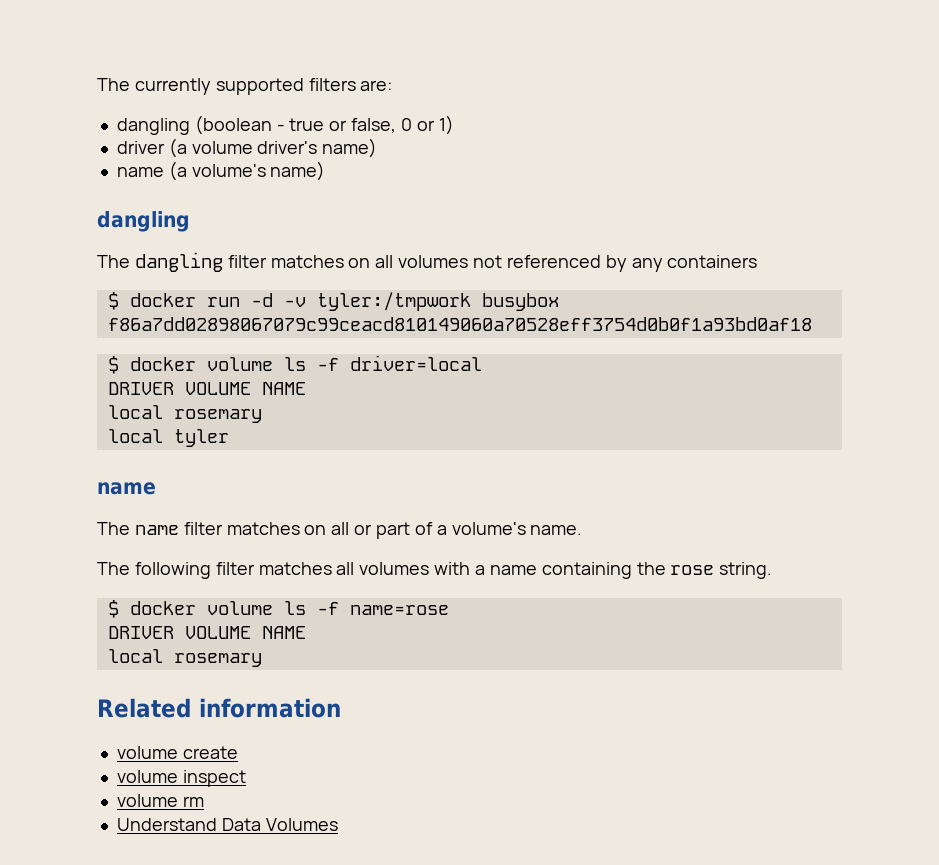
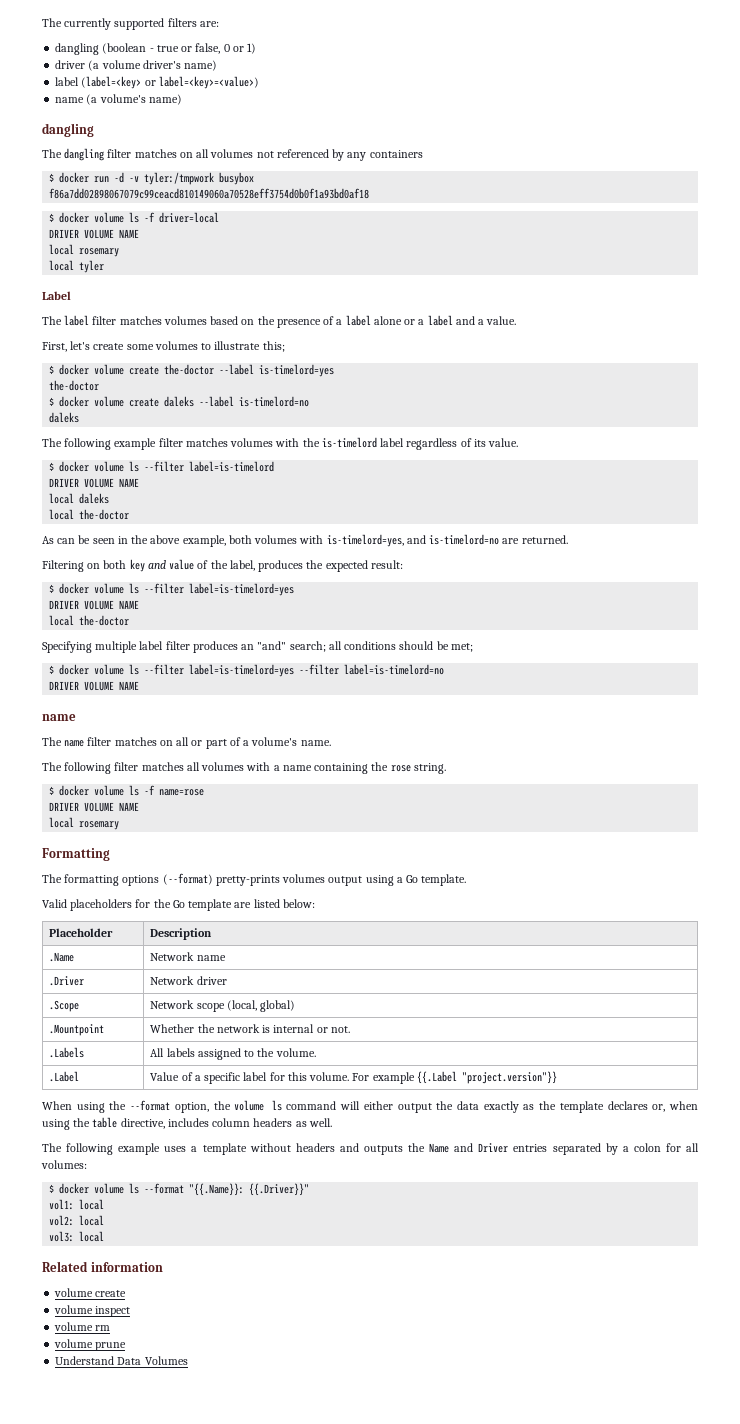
(378, 148) none -> [55,76,259,89] // label (label=<key> or label=<key>=<value>)
(229, 438) none -> [42,291,71,300] [42,315,517,328] [42,341,285,352] [49,364,335,377] [49,380,100,391] [49,396,310,407] [49,412,80,423] [42,437,519,450] [49,461,275,472] [49,478,140,488] [49,493,110,504] [49,509,130,520] [42,534,568,547] [42,559,403,572] [49,583,295,596] [49,600,140,610] [49,615,130,626] [42,641,473,653] [49,664,445,677] [49,681,140,691] // Label // The label filter matches volumes based on the presence of a label alone or a label and a value. // First, let's create some volumes to illustrate this; // $ docker volume create the-doctor --label is-timelord=yes // the-doctor // $ docker volume create daleks --label is-timelord=no // daleks // The following example filter matches volumes with the is-timelord label regardless of its value. // $ docker volume ls --filter label=is-timelord // DRIVER VOLUME NAME // local daleks // local the-doctor // As can be seen in the above example, both volumes with is-timelord=yes, and is-timelord=no are returned. // Filtering on both key and value of the label, produces the expected result: // $ docker volume ls --filter label=is-timelord=yes // DRIVER VOLUME NAME // local the-doctor // Specifying multiple label filter produces an "and" search; all conditions should be met; // $ docker volume ls --filter label=is-timelord=yes --filter label=is-timelord=no // DRIVER VOLUME NAME
(262, 660) none -> [42,848,110,861] [42,873,467,886] [42,899,315,911] [49,928,114,937] [150,928,213,940] [49,952,75,962] [150,952,226,961] [49,976,85,986] [150,976,227,985] [49,1000,80,1012] [150,1000,296,1012] [49,1024,105,1036] [150,1024,350,1033] [49,1047,85,1058] [150,1048,316,1060] [49,1071,80,1082] [150,1071,557,1084] [42,1100,698,1113] [42,1117,332,1130] [42,1143,700,1155] [41,1160,87,1169] [49,1183,310,1196] [49,1199,105,1210] [49,1215,105,1226] [49,1231,105,1242] // Formatting // The formatting options (--format) pretty-prints volumes output using a Go template. // Valid placeholders for the Go template are listed below: // Placeholder | Description // .Name | Network name // .Driver | Network driver // .Scope | Network scope (local, global) // .Mountpoint | Whether the network is internal or not. // .Labels | All labels assigned to the volume. // .Label | Value of a specific label for this volume. For example {{.Label "project.version"}} // When using the --format option, the volume ls command will either output the data exactly as the template declares or, when using the table directive, includes column headers as well. // The following example uses a template without headers and outputs the Name and Driver entries separated by a colon for all volumes: // $ docker volume ls --format "{{.Name}}: {{.Driver}}" // vol1: local // vol2: local // vol3: local
(204, 801) none -> [54,1339,127,1351] // volume prune

